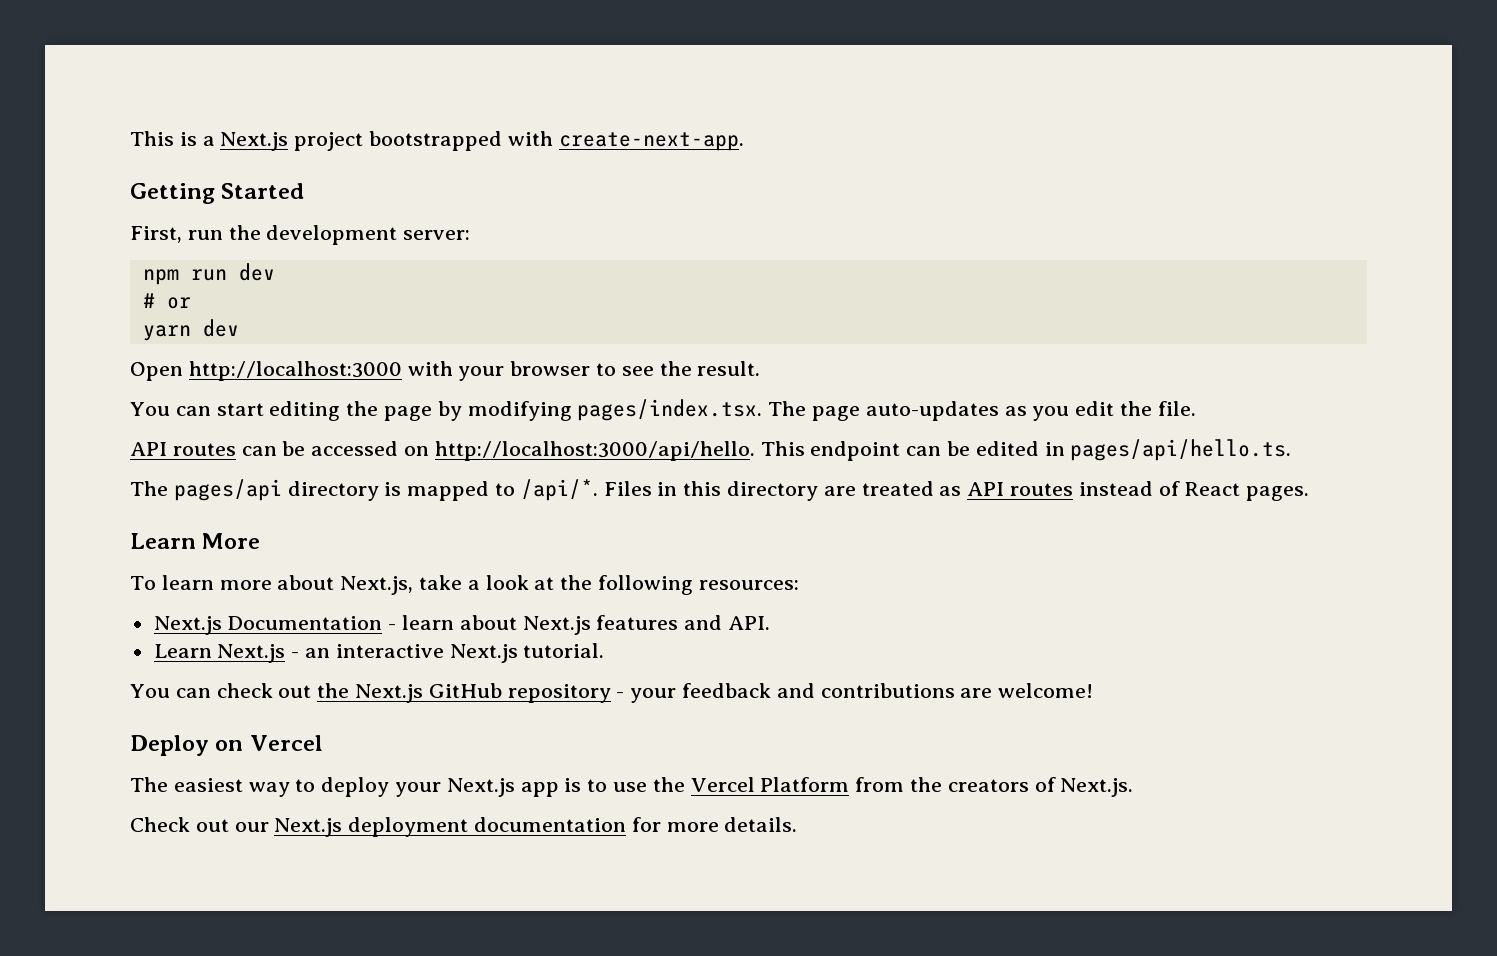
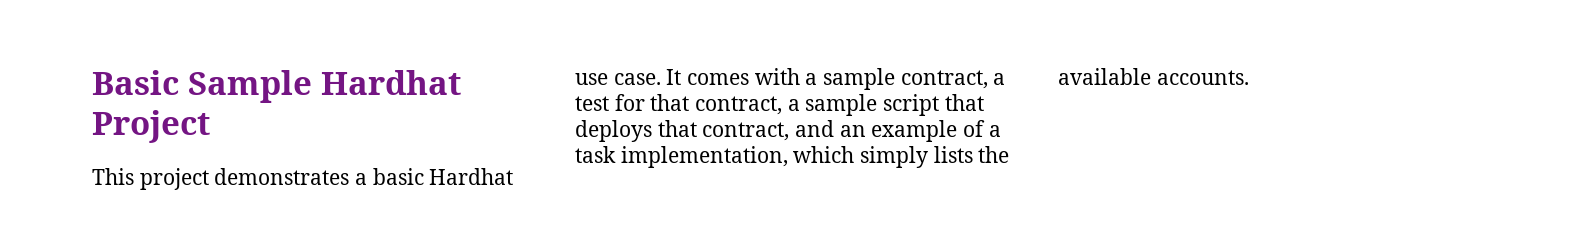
[130,131,744,151] [130,183,305,204] [130,225,471,245] [142,263,275,285] [142,293,191,309] [142,319,239,341] [130,361,761,381] [130,399,1196,421] [130,439,1292,461] [130,479,1310,501] [130,533,261,549] [130,575,799,595] [153,615,771,635] [153,643,605,663] [130,683,1094,703] [130,735,323,756] [130,777,1134,797] [130,817,798,837] This is a Next.js project bootstrapped with create-next-app. // Getting Started // First, run the development server: // npm run dev // # or // yarn dev // Open http://localhost:3000 with your browser to see the result. // You can start editing the page by modifying pages/index.tsx. The page auto-updates as you edit the file. // API routes can be accessed on http://localhost:3000/api/hello. This endpoint can be edited in pages/api/hello.ts. // The pages/api directory is mapped to /api/*. Files in this directory are treated as API routes instead of React pages. // Learn More // To learn more about Next.js, take a look at the following resources: // Next.js Documentation - learn about Next.js features and API. // Learn Next.js - an interactive Next.js tutorial. // You can check out the Next.js GitHub repository - your feedback and contributions are welcome! // Deploy on Vercel // The easiest way to deploy your Next.js app is to use the Vercel Platform from the creators of Next.js. // Check out our Next.js deployment documentation for more details. -> [92,70,461,103] [92,110,210,143] [92,168,514,190] [575,68,1006,90] [575,94,984,116] [575,120,1001,142] [575,146,1010,168] [1058,68,1249,85] Basic Sample Hardhat Project // This project demonstrates a basic Hardhat use case. It comes with a sample contract, a test for that contract, a sample script that deploys that contract, and an example of a task implementation, which simply lists the available accounts.

